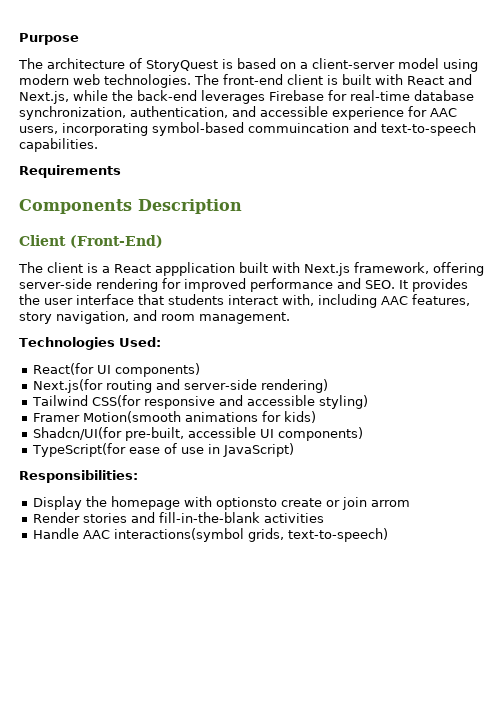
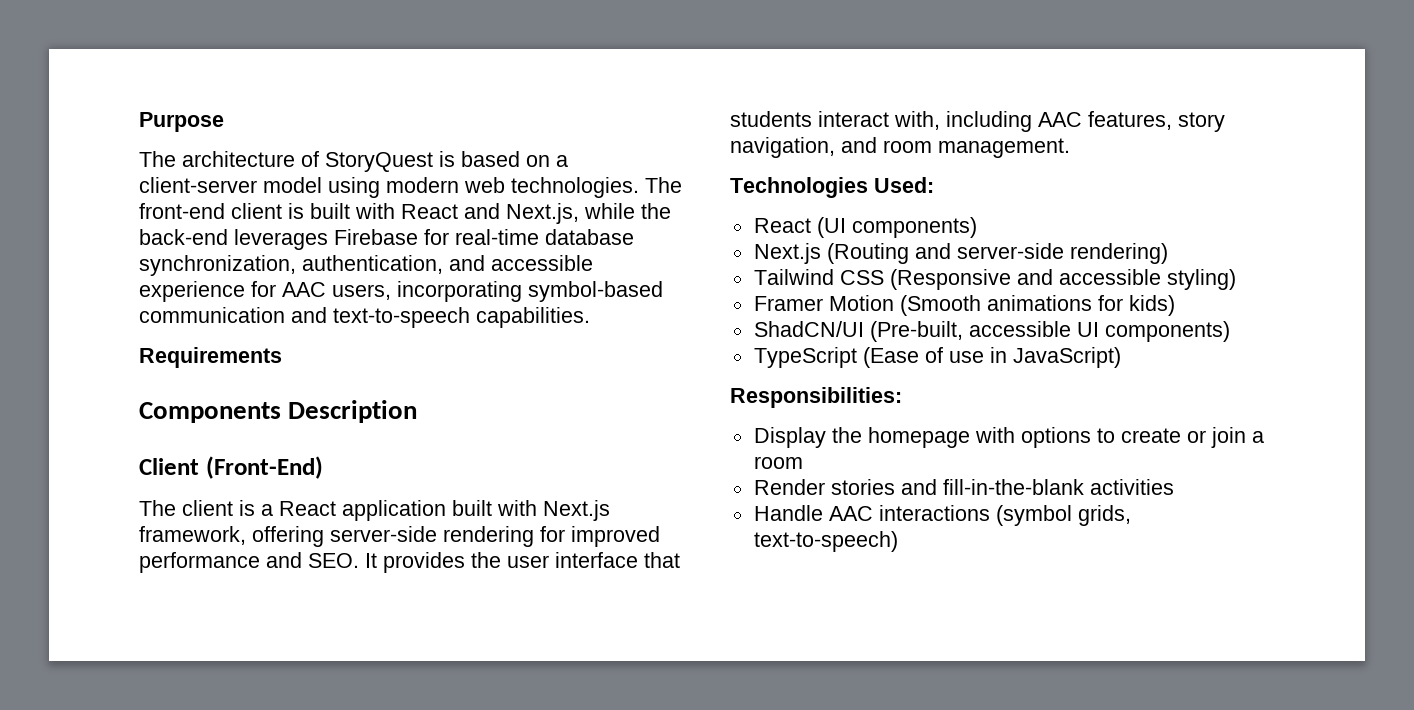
[248,123,349,133] commuincation -> [139,307,285,323] communication
[155,262,235,276] appplication -> [342,500,446,521] application
[32,363,200,377] [32,379,152,393] React(for UI components) // Next.js(for routing -> [753,217,977,238] [753,243,909,264] React (UI components) // Next.js (Routing
[91,395,215,409] CSS(for responsive -> [839,269,1011,290] CSS (Responsive
[82,411,181,423] Motion(smooth -> [828,295,981,316] Motion (Smooth
[32,427,184,441] Shadcn/UI(for pre-built, -> [753,321,963,342] ShadCN/UI (Pre-built,
[31,443,160,457] TypeScript(for ease -> [753,347,919,368] TypeScript (Ease
[215,497,277,510] optionsto -> [1020,427,1115,448] options to
[370,500,410,507] arrom -> [1251,431,1264,443] [753,456,803,469] a room
[113,528,244,542] interactions(symbol -> [878,505,1072,526] interactions (symbol

